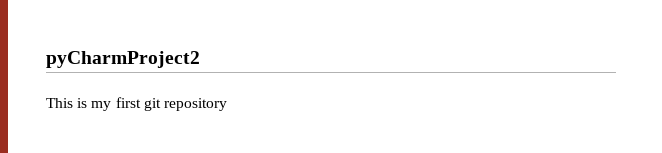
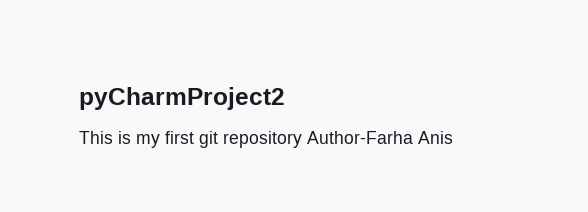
(227, 104) none -> [307,131,453,144] Author-Farha Anis

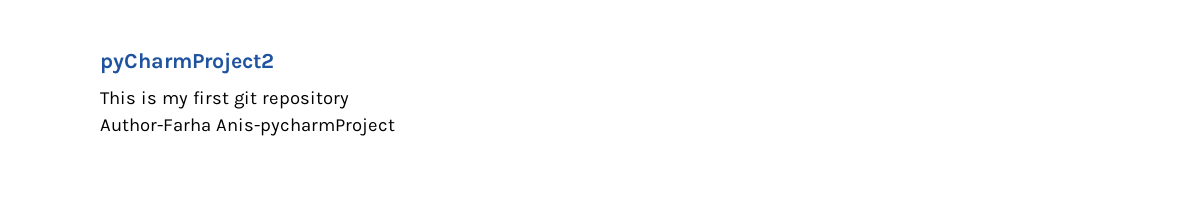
[307,131,453,144] Author-Farha Anis -> [100,118,395,136] // Author-Farha Anis-pycharmProject

